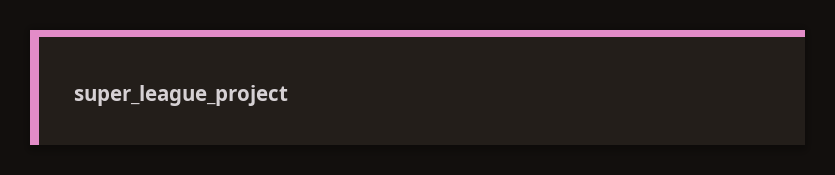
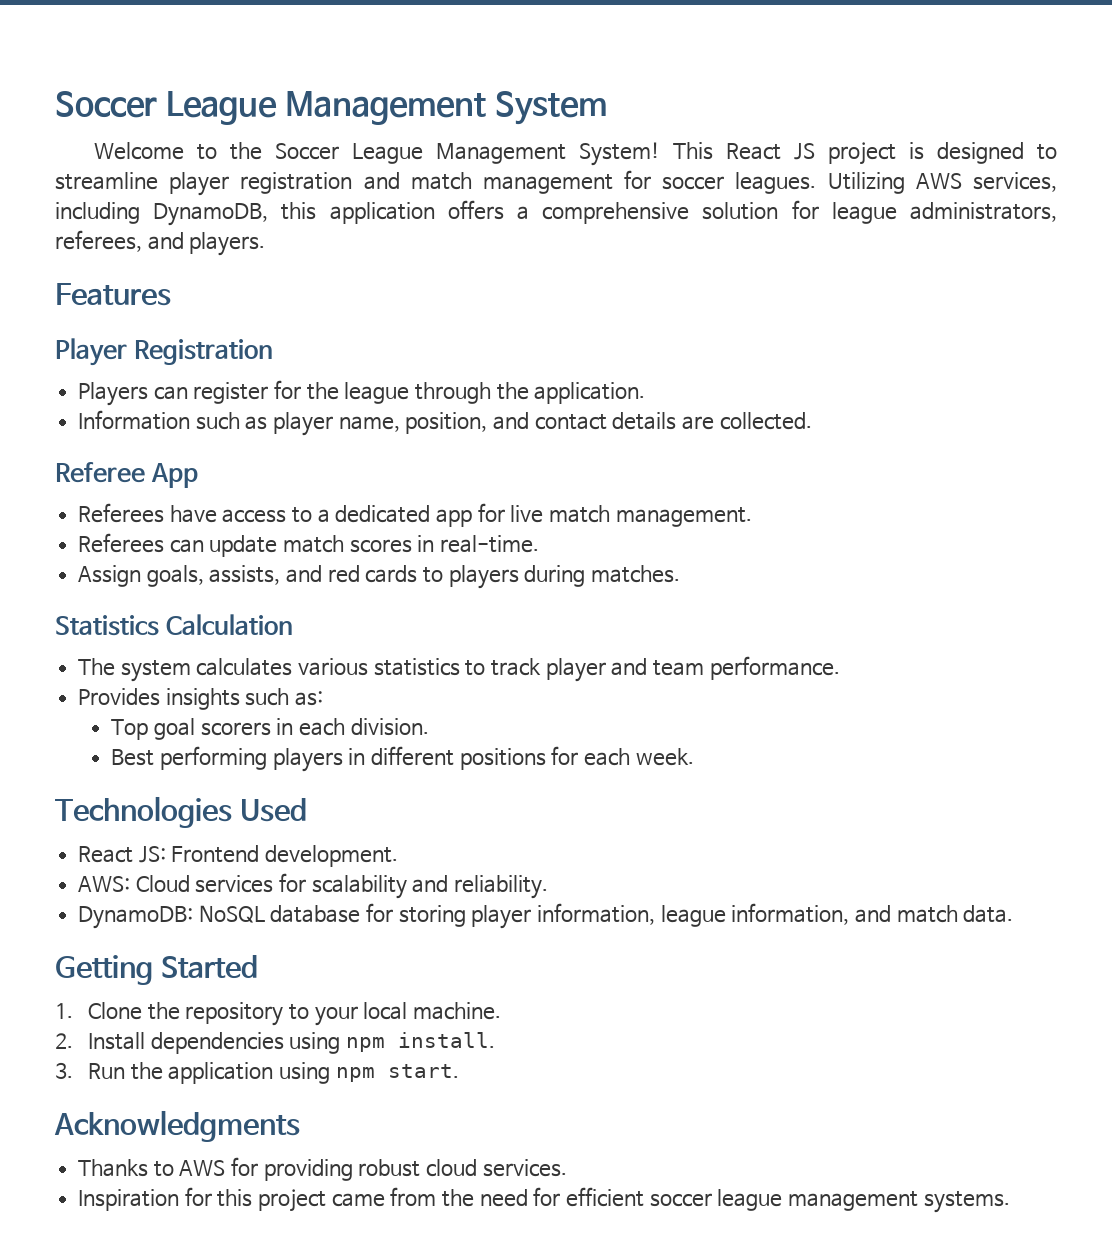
[74,85,288,106] super_league_project -> [55,91,607,125] [93,142,1057,166] [55,170,1058,196] [55,200,1058,226] [55,230,266,256] [55,283,171,306] [55,338,273,366] [78,380,646,406] [78,410,812,436] [55,462,198,488] [78,503,752,527] [78,533,540,557] [78,565,681,589] [55,614,293,636] [78,656,840,682] [78,688,324,710] [111,718,429,740] [111,746,694,772] [55,796,307,828] [78,845,399,867] [78,873,549,899] [78,903,1014,929] [55,955,258,985] [55,1002,502,1026] [55,1032,496,1054] [55,1062,459,1084] [54,1110,300,1142] [78,1157,567,1181] [78,1187,1010,1213] Soccer League Management System // Welcome to the Soccer League Management System! This React JS project is designed to streamline player registration and match management for soccer leagues. Utilizing AWS services, including DynamoDB, this application offers a comprehensive solution for league administrators, referees, and players. // Features // Player Registration // Players can register for the league through the application. // Information such as player name, position, and contact details are collected. // Referee App // Referees have access to a dedicated app for live match management. // Referees can update match scores in real-time. // Assign goals, assists, and red cards to players during matches. // Statistics Calculation // The system calculates various statistics to track player and team performance. // Provides insights such as: // Top goal scorers in each division. // Best performing players in different positions for each week. // Technologies Used // React JS: Frontend development. // AWS: Cloud services for scalability and reliability. // DynamoDB: NoSQL database for storing player information, league information, and match data. // Getting Started // 1. Clone the repository to your local machine. // 2. Install dependencies using npm install. // 3. Run the application using npm start. // Acknowledgments // Thanks to AWS for providing robust cloud services. // Inspiration for this project came from the need for efficient soccer league management systems.

